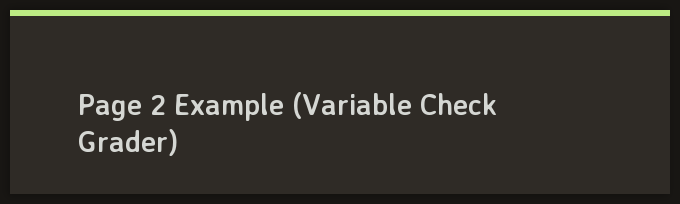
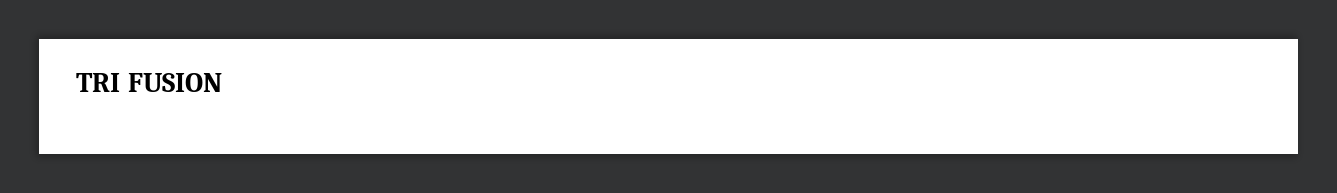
[78,92,497,121] [78,129,178,156] Page 2 Example (Variable Check Grader) -> [76,73,222,92] TRI FUSION

